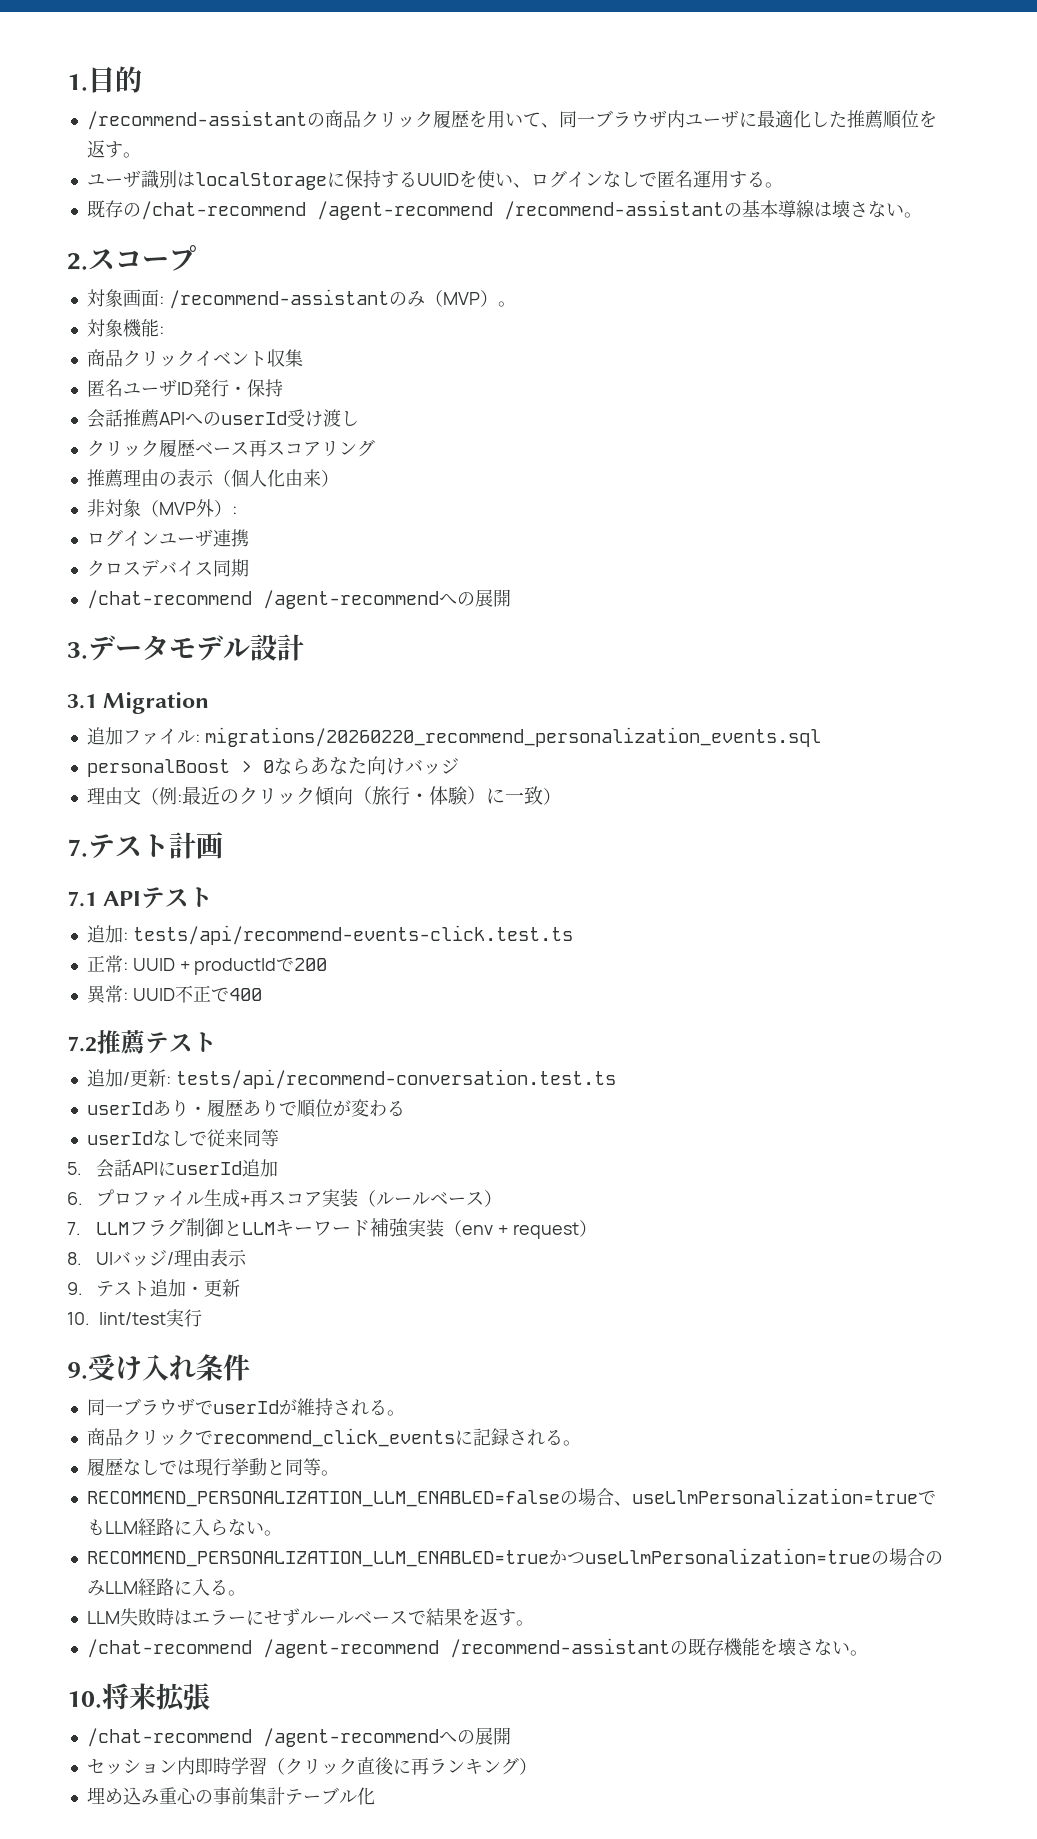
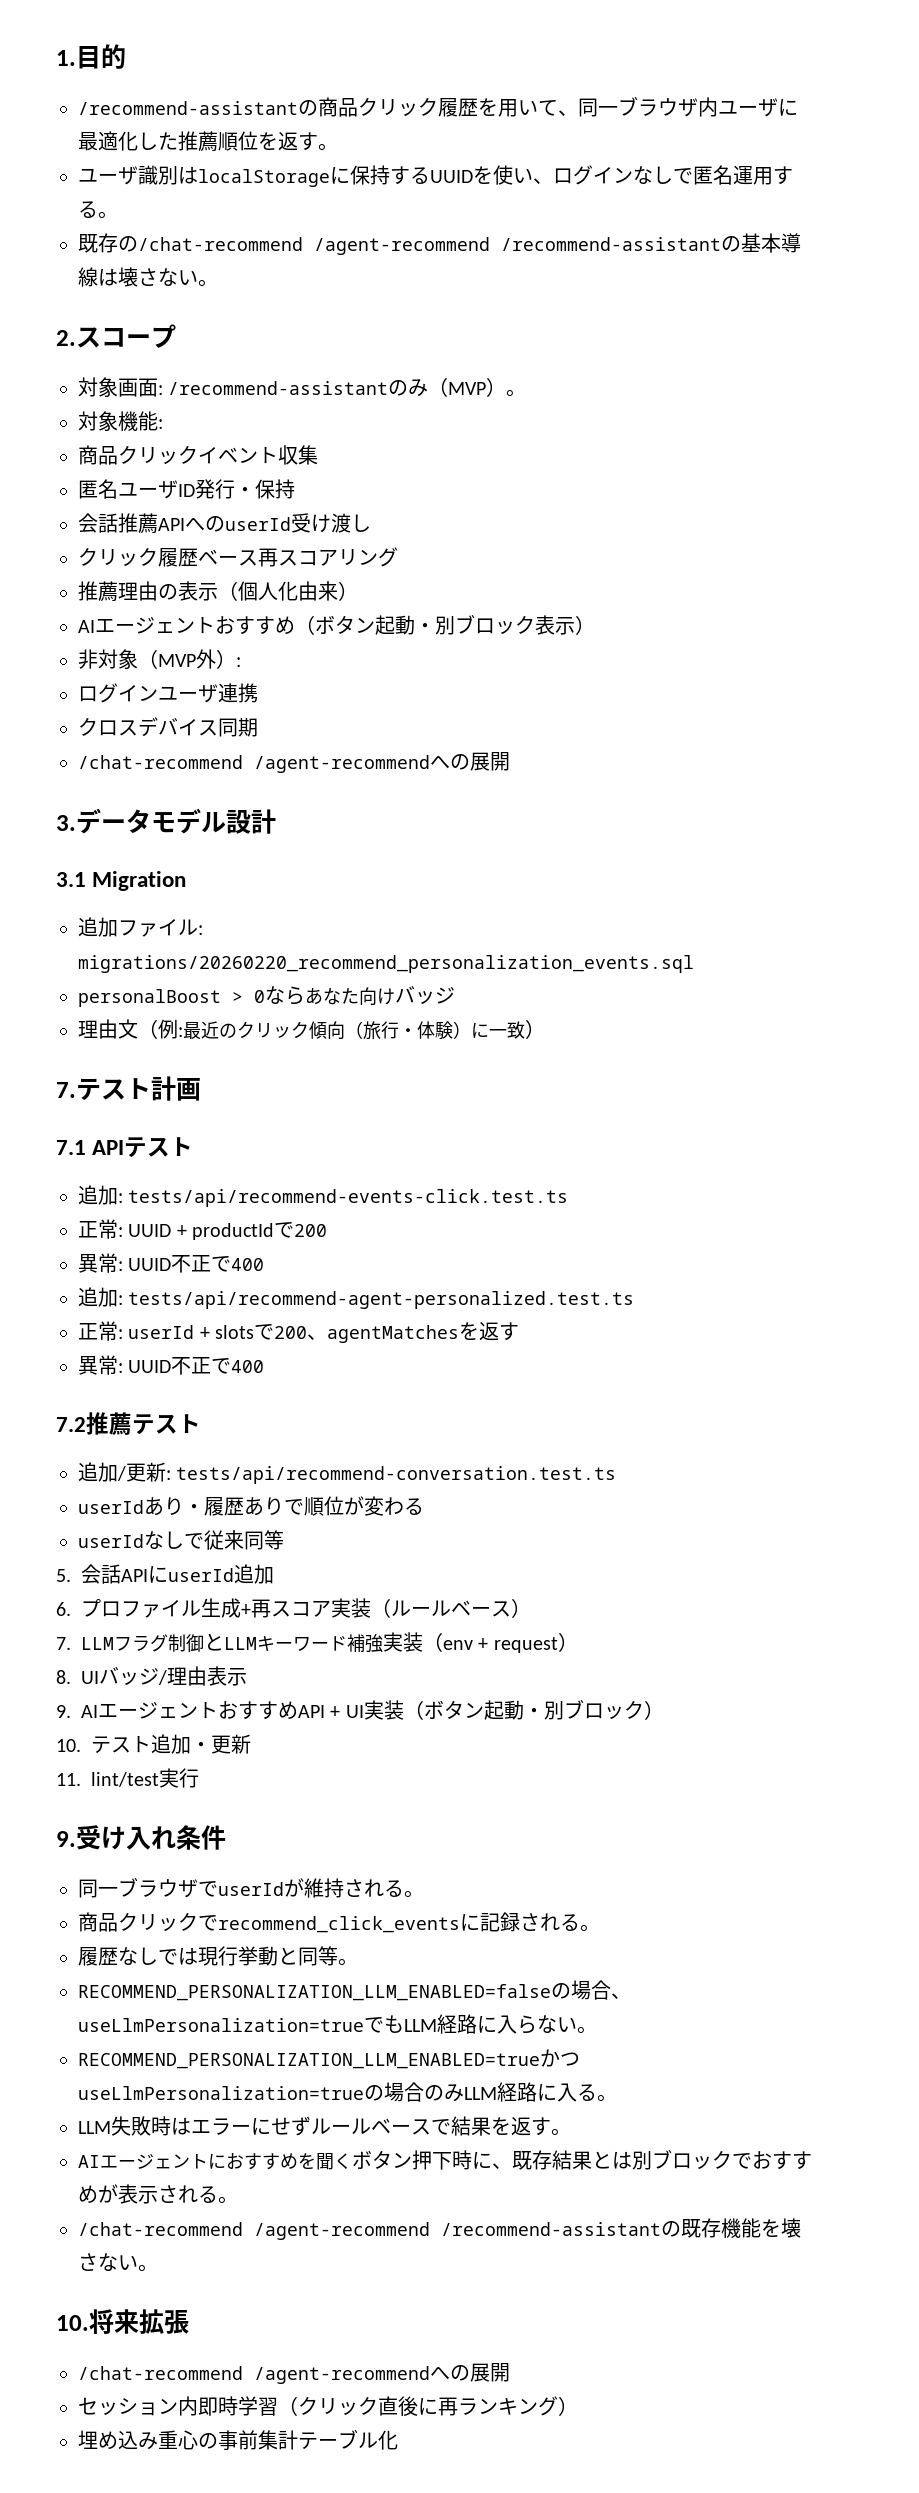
(339, 478) none -> [78,614,595,635] // AIエージェントおすすめ（ボタン起動・別ブロック表示）
(262, 994) none -> [78,1287,635,1309] [78,1321,520,1343] [78,1355,265,1375] // 追加: tests/api/recommend-agent-personalized.test.ts // 正常: userId + slotsで200、agentMatchesを返す // 異常: UUID不正で400
(83, 1288) none -> [81,1699,664,1720] [56,1739,81,1752] AIエージェントおすすめAPI + UI実装（ボタン起動・別ブロック） // 10.
[67,1312,90,1325] 10. -> [56,1773,81,1786] 11.
(534, 1623) none -> [78,2149,812,2170] [78,2184,238,2204] // AIエージェントにおすすめを聞くボタン押下時に、既存結果とは別ブロックでおすすめが表示される。

